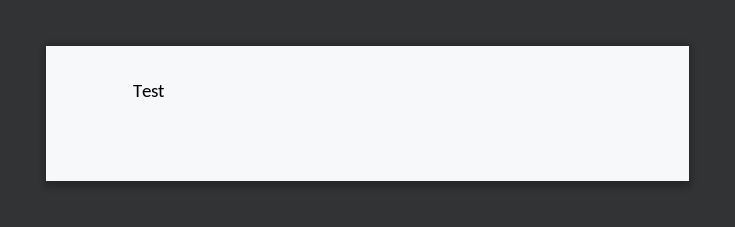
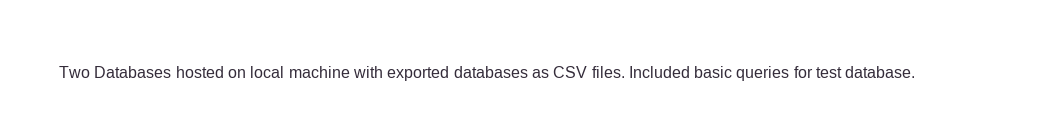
[133,85,165,97] Test -> [59,66,916,81] Two Databases hosted on local machine with exported databases as CSV files. Included basic queries for test database.

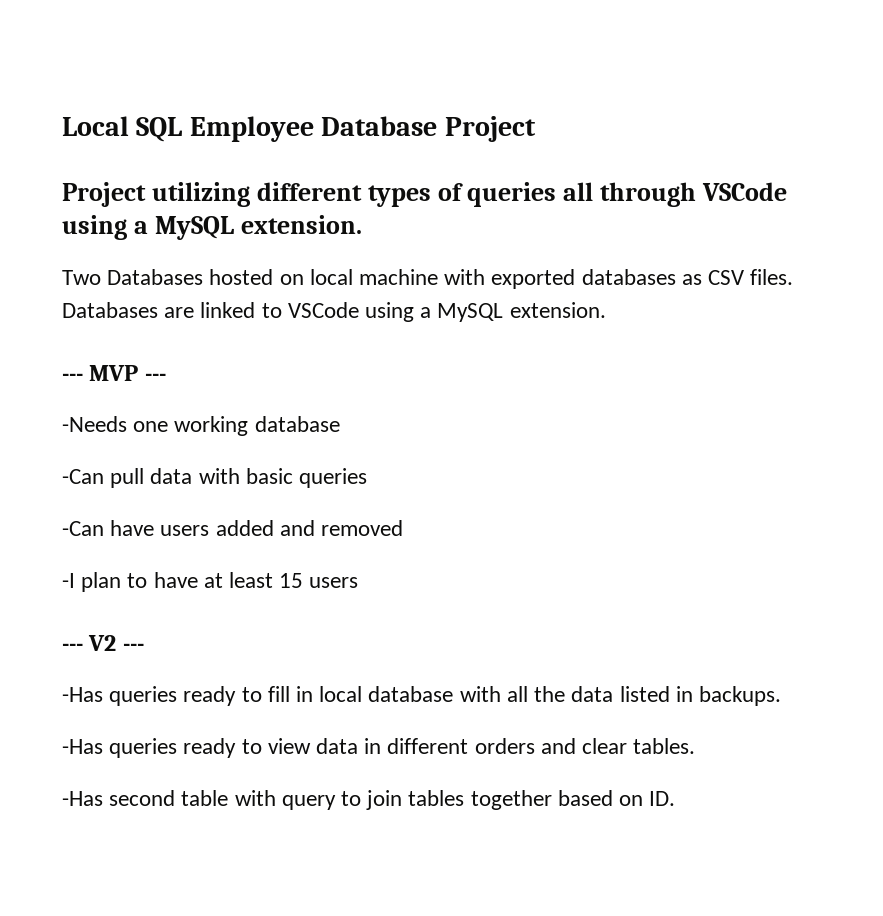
(59, 72) none -> [62,116,536,142] [62,182,788,207] [62,215,362,240] Local SQL Employee Database Project // Project utilizing different types of queries all through VSCode using a MySQL extension. //
[628,66,916,81] Included basic queries for test database. -> [62,302,606,322] [62,365,166,381] [62,416,340,436] [62,468,368,488] [62,520,404,536] [62,572,359,592] [62,635,144,651] [62,686,781,706] [62,738,696,758] [62,790,676,810] Databases are linked to VSCode using a MySQL extension. // --- MVP --- // -Needs one working database // -Can pull data with basic queries // -Can have users added and removed // -I plan to have at least 15 users // --- V2 --- // -Has queries ready to fill in local database with all the data listed in backups. // -Has queries ready to view data in different orders and clear tables. // -Has second table with query to join tables together based on ID.

